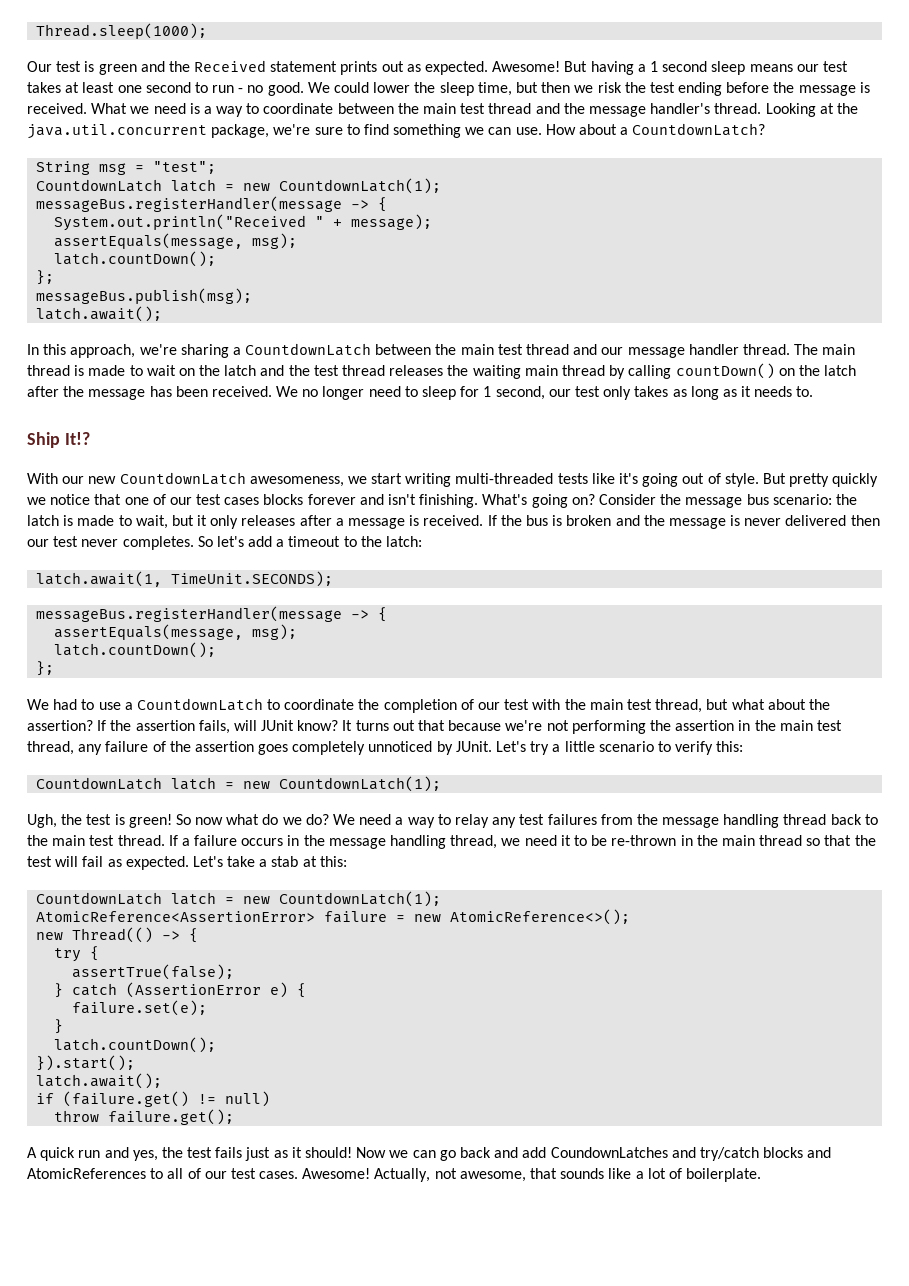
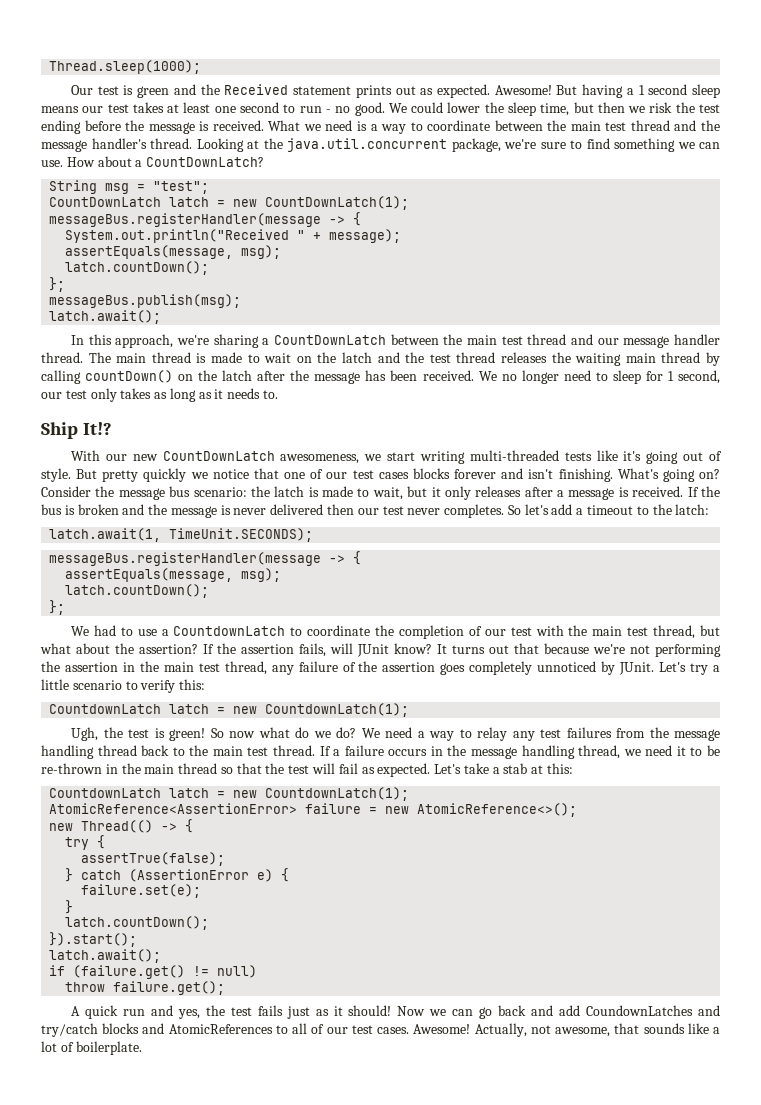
[632,123,766,136] CountdownLatch? -> [146,157,265,167] CountDownLatch?
[36,178,442,194] CountdownLatch latch = new CountdownLatch(1); -> [49,196,410,210] CountDownLatch latch = new CountDownLatch(1);
[245,343,372,356] CountdownLatch -> [274,335,387,345] CountDownLatch
[119,472,246,485] CountdownLatch -> [162,451,275,461] CountDownLatch

